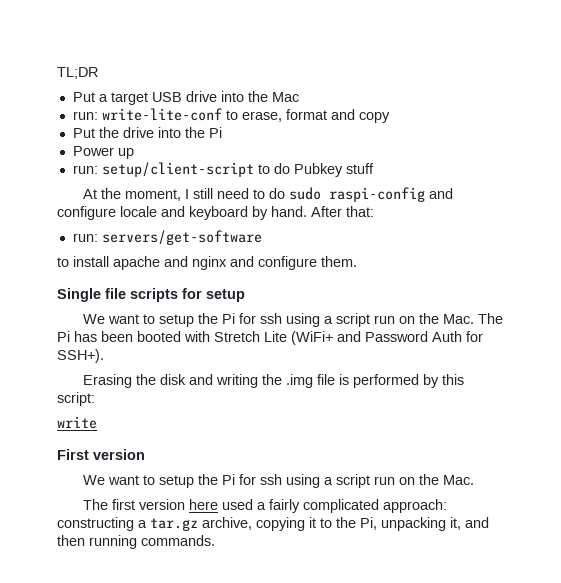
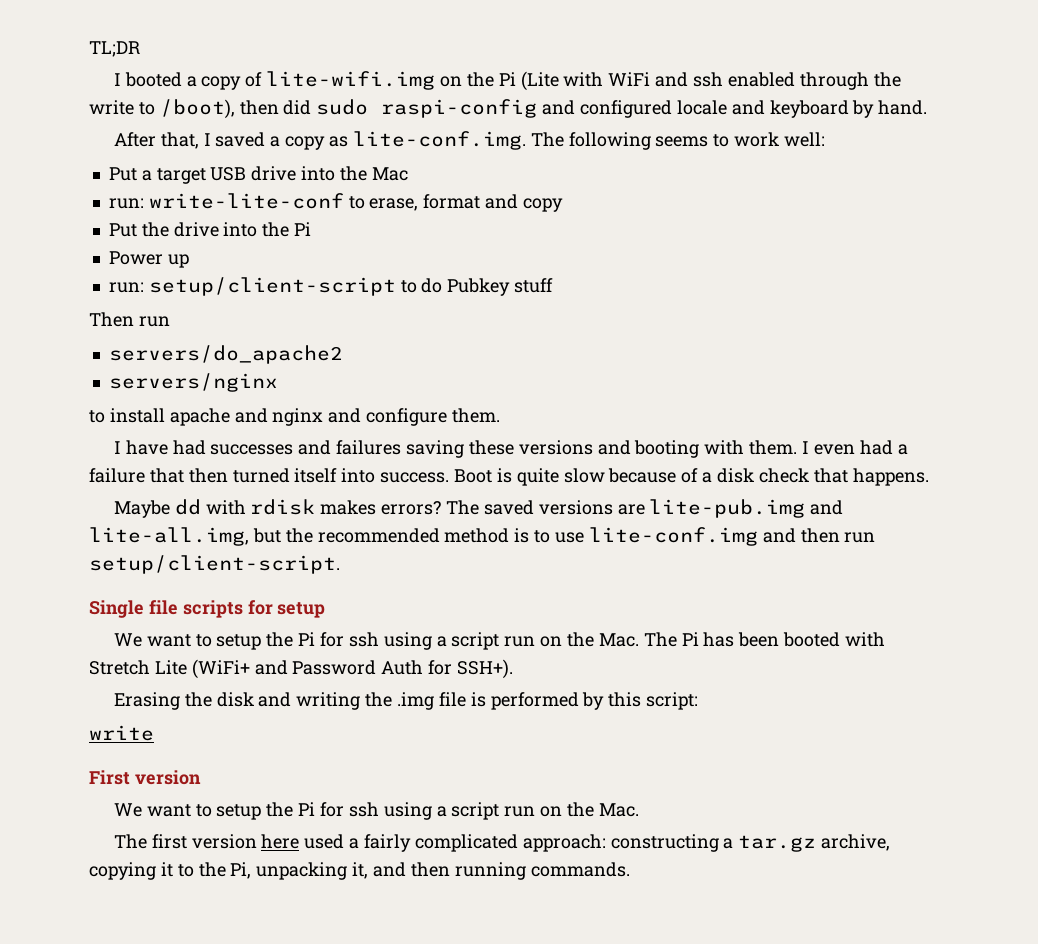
(98, 73) none -> [113,71,901,91] [89,99,928,119] [113,131,825,150] // I booted a copy of lite-wifi.img on the Pi (Lite with WiFi and ssh enabled through the write to /boot), then did sudo raspi-config and configured locale and keyboard by hand. // After that, I saved a copy as lite-conf.img. The following seems to work well:
[83,187,454,202] [57,206,374,220] [72,230,262,245] At the moment, I still need to do sudo raspi-config and configure locale and keyboard by hand. After that: // run: servers/get-software -> [89,312,170,327] [108,345,343,364] [108,373,278,392] Then run // servers/do_apache2 // servers/nginx
(357, 261) none -> [113,440,908,458] [89,468,929,486] [113,499,844,518] [89,527,876,546] [89,555,340,574] // I have had successes and failures saving these versions and booting with them. I even had a failure that then turned itself into success. Boot is quite slow because of a disk check that happens. // Maybe dd with rdisk makes errors? The saved versions are lite-pub.img and lite-all.img, but the recommended method is to use lite-conf.img and then run setup/client-script.

